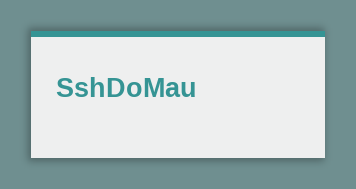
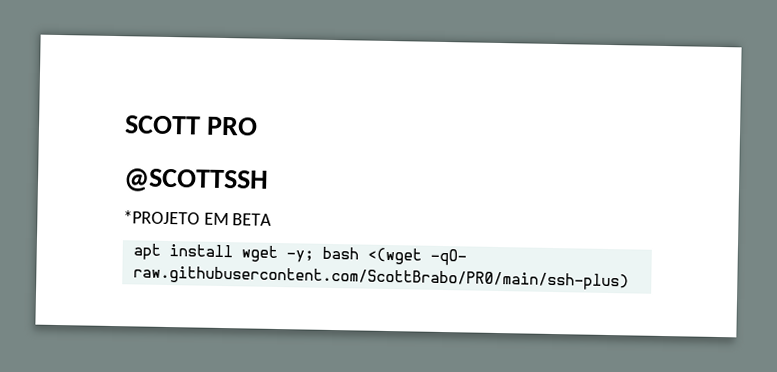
[56,77,197,97] SshDoMau -> [124,115,259,136] [123,168,269,194] [123,210,273,226] [132,243,467,266] [132,265,629,291] SCOTT PRO // @SCOTTSSH // *PROJETO EM BETA // apt install wget -y; bash <(wget -qO- raw.githubusercontent.com/ScottBrabo/PR0/main/ssh-plus)

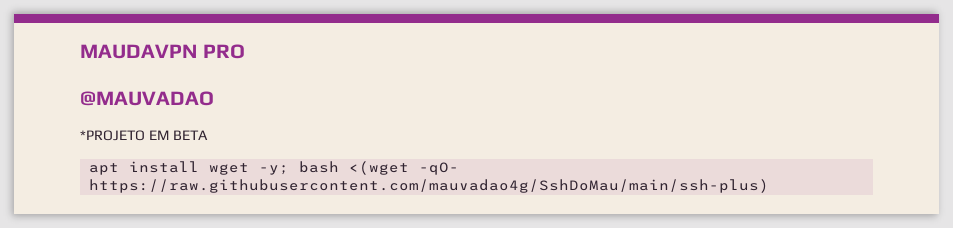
[124,115,201,135] SCOTT -> [80,44,197,59] MAUDAVPN
[123,168,269,194] @SCOTTSSH -> [80,91,214,106] @MAUVADAO
[132,265,629,291] raw.githubusercontent.com/ScottBrabo/PR0/main/ssh-plus) -> [88,179,769,193] https://raw.githubusercontent.com/mauvadao4g/SshDoMau/main/ssh-plus)

